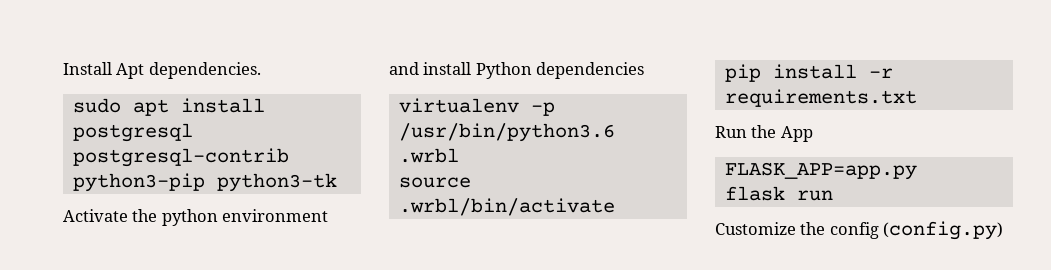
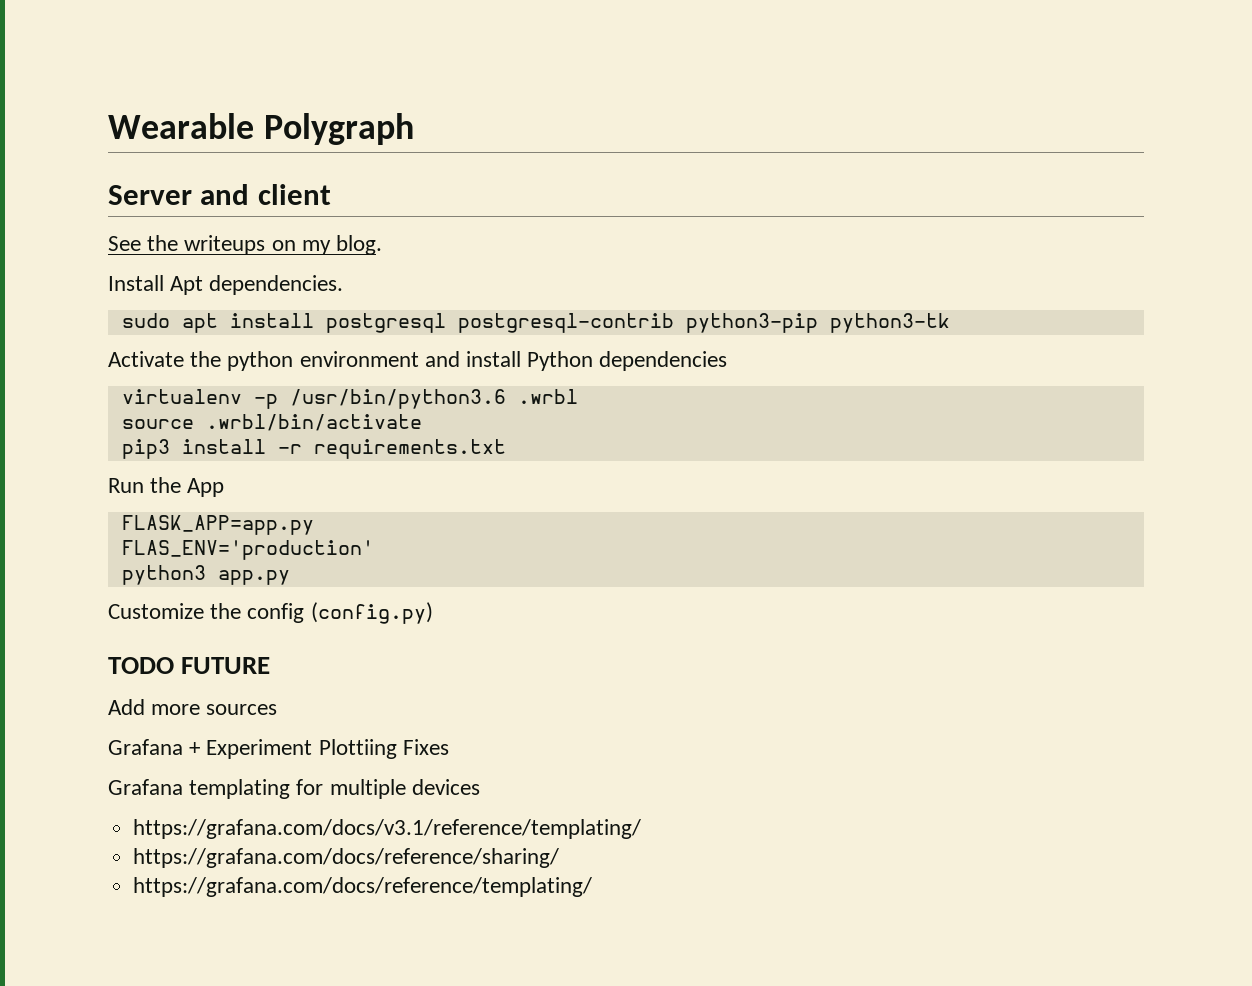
(63, 68) none -> [108,113,414,145] [108,184,331,205] [108,235,383,255] Wearable Polygraph // Server and client // See the writeups on my blog. //
[724,64,761,82] pip -> [121,439,170,459] pip3
[724,186,833,201] flask run -> [121,540,374,560] [121,565,290,585] FLAS_ENV='production' // python3 app.py
(1004, 230) none -> [108,657,271,674] [108,699,278,715] [108,739,449,759] [108,779,480,799] [133,819,642,839] [133,848,560,868] [133,877,593,897] // TODO FUTURE // Add more sources // Grafana + Experiment Plottiing Fixes // Grafana templating for multiple devices // https://grafana.com/docs/v3.1/reference/templating/ // https://grafana.com/docs/reference/sharing/ // https://grafana.com/docs/reference/templating/

